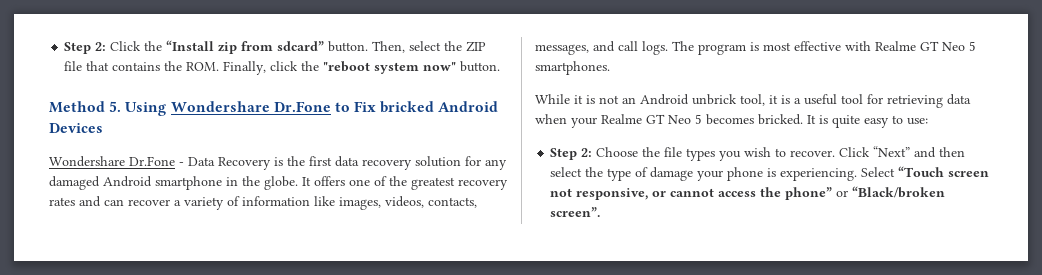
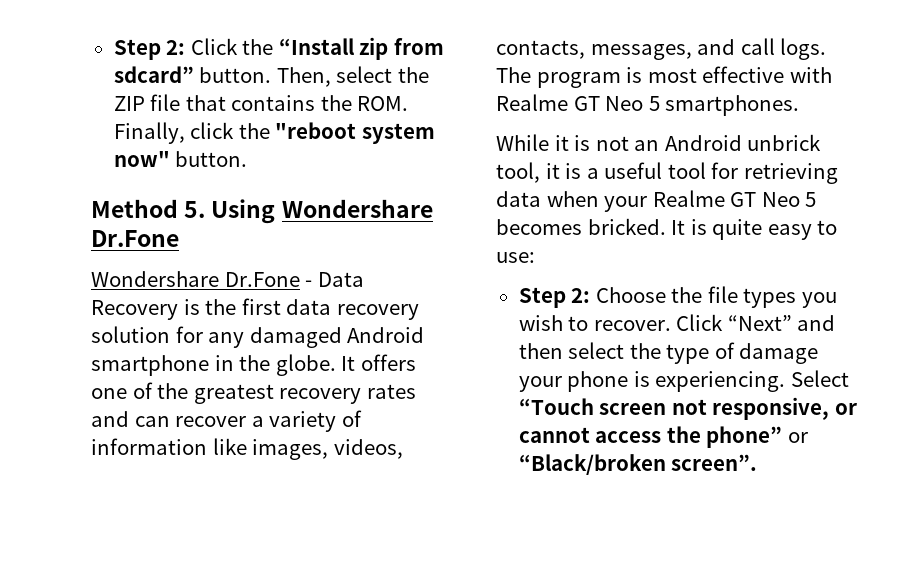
[334,101,499,113] [49,123,103,133] to Fix bricked Android Devices -> (179, 238) none

